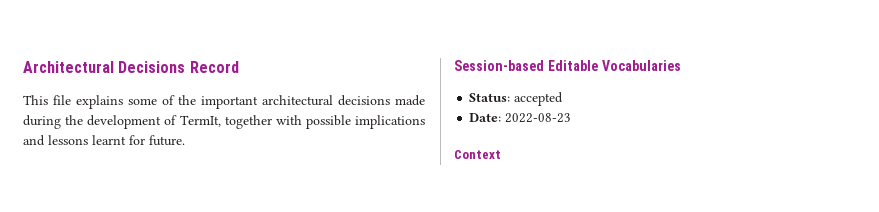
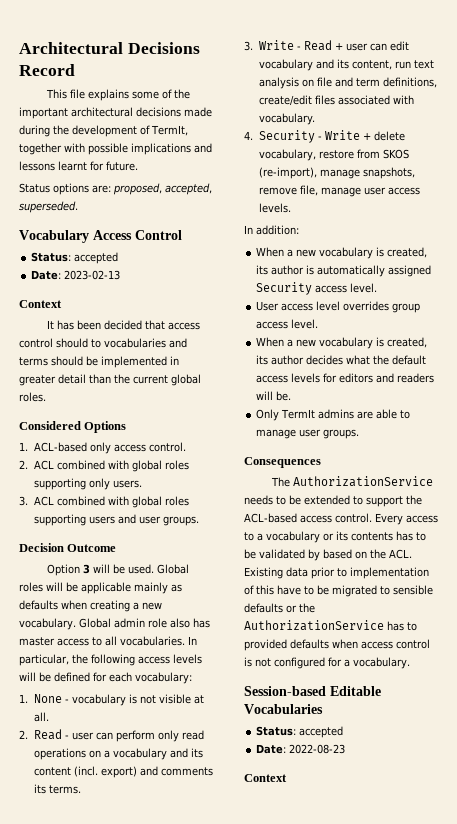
(185, 140) none -> [19,183,212,195] [19,201,78,213] [19,230,182,243] [31,252,119,264] [31,270,121,280] [19,300,62,308] [47,320,201,330] [19,338,187,348] [19,356,179,368] [19,374,201,386] [19,392,46,402] [19,421,127,433] [19,442,186,454] [19,460,189,472] [33,478,142,490] [19,496,189,508] [33,514,199,526] [19,543,117,552] [47,564,190,576] [19,582,182,594] [19,600,162,612] [19,618,210,630] [19,636,197,646] [19,654,202,666] [19,672,192,684] [19,694,204,706] [33,712,49,722] [19,729,204,742] [33,748,203,760] [33,766,213,778] [33,784,81,794] [244,40,409,51] [258,59,434,71] [258,77,437,89] [258,95,414,106] [258,113,316,125] [244,130,405,143] [258,149,409,161] [258,167,415,179] [258,185,420,197] [258,203,291,213] [244,225,299,235] [256,247,428,259] [256,265,432,277] [256,282,378,295] [256,301,421,313] [256,319,319,329] [256,337,428,349] [256,355,427,365] [256,373,435,383] [256,391,292,401] [256,409,411,421] [256,429,360,439] [244,457,321,468] [271,476,434,487] [244,495,422,507] [244,513,438,525] [244,531,426,543] [244,549,412,561] [244,567,429,579] [244,585,433,597] [244,603,315,613] [244,620,417,631] [244,639,430,651] [244,657,410,669] // Status options are: proposed, accepted, superseded. // Vocabulary Access Control // Status: accepted // Date: 2023-02-13 // Context // It has been decided that access control should to vocabularies and terms should be implemented in greater detail than the current global roles. // Considered Options // 1. ACL-based only access control. // 2. ACL combined with global roles supporting only users. // 3. ACL combined with global roles supporting users and user groups. // Decision Outcome // Option 3 will be used. Global roles will be applicable mainly as defaults when creating a new vocabulary. Global admin role also has master access to all vocabularies. In particular, the following access levels will be defined for each vocabulary: // 1. None - vocabulary is not visible at all. // 2. Read - user can perform only read operations on a vocabulary and its content (incl. export) and comments its terms. // 3. Write - Read + user can edit vocabulary and its content, run text analysis on file and term definitions, create/edit files associated with vocabulary. // 4. Security - Write + delete vocabulary, restore from SKOS (re-import), manage snapshots, remove file, manage user access levels. // In addition: // When a new vocabulary is created, its author is automatically assigned Security access level. // User access level overrides group access level. // When a new vocabulary is created, its author decides what the default access levels for editors and readers will be. // Only TermIt admins are able to manage user groups. // Consequences // The AuthorizationService needs to be extended to support the ACL-based access control. Every access to a vocabulary or its contents has to be validated by based on the ACL. Existing data prior to implementation of this have to be migrated to sensible defaults or the AuthorizationService has to provided defaults when access control is not configured for a vocabulary.

